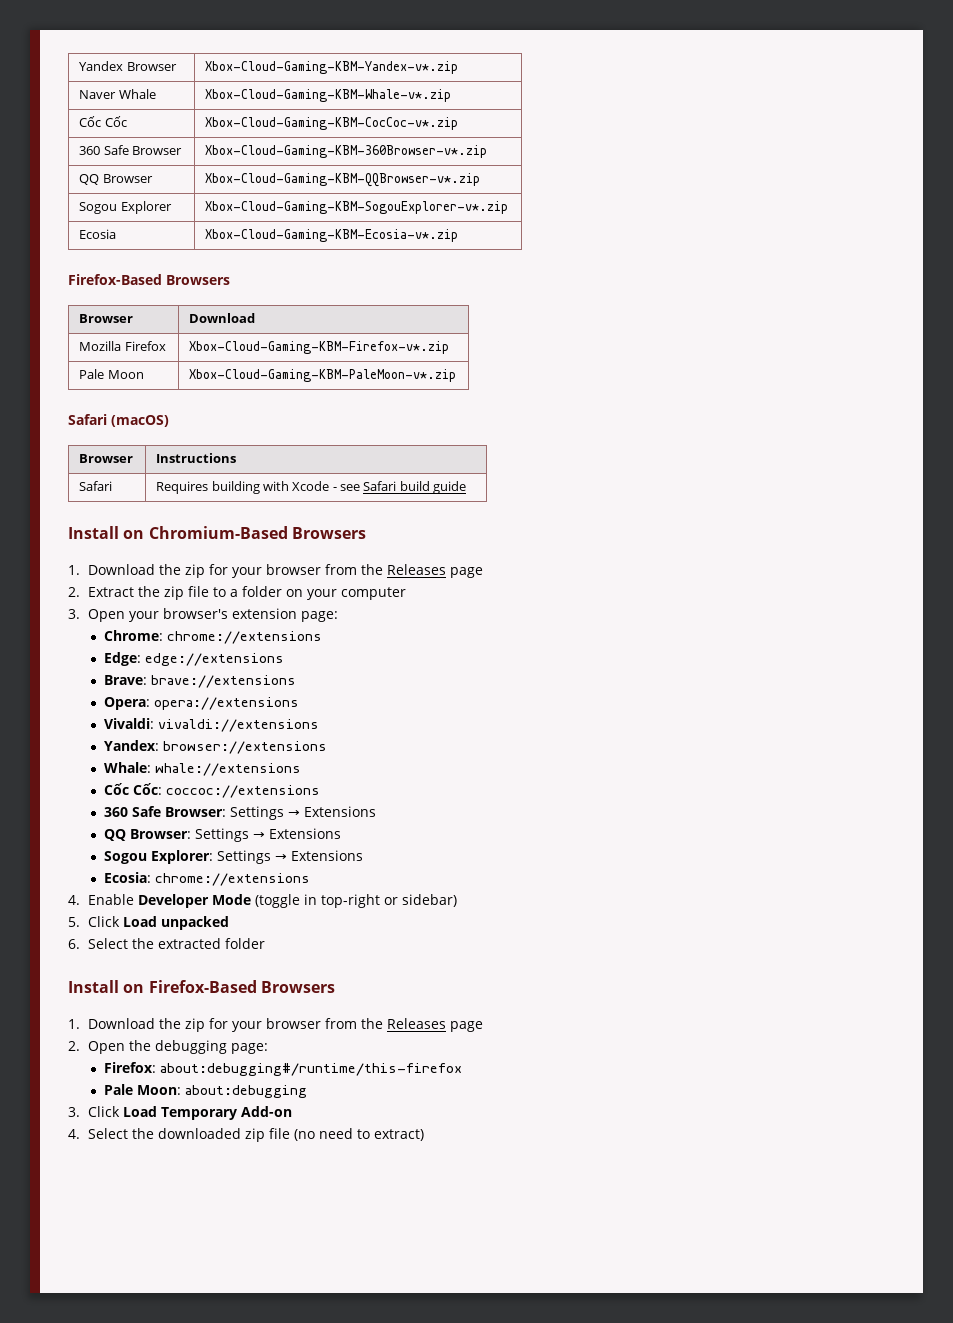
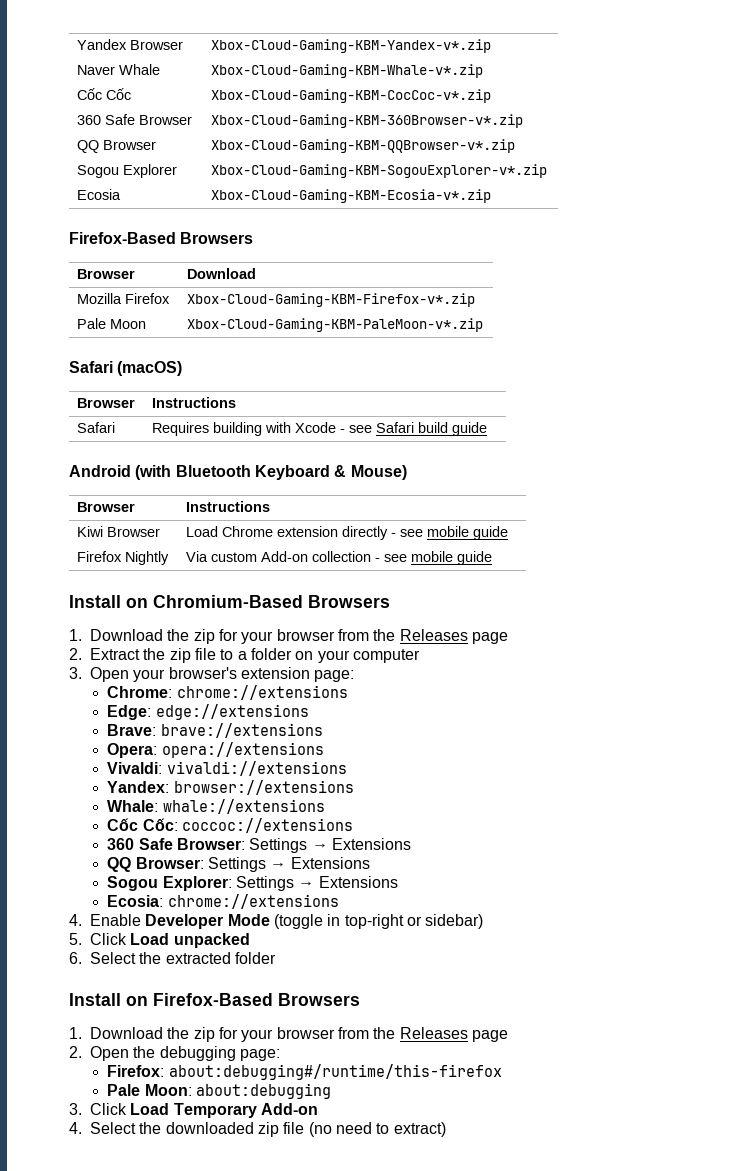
(467, 487) none -> [69,465,407,480] [77,502,136,512] [186,501,271,512] [77,526,161,537] [186,526,509,540] [77,551,170,565] [186,551,493,565] // Android (with Bluetooth Keyboard & Mouse) // Browser | Instructions // Kiwi Browser | Load Chrome extension directly - see mobile guide // Firefox Nightly | Via custom Add-on collection - see mobile guide

